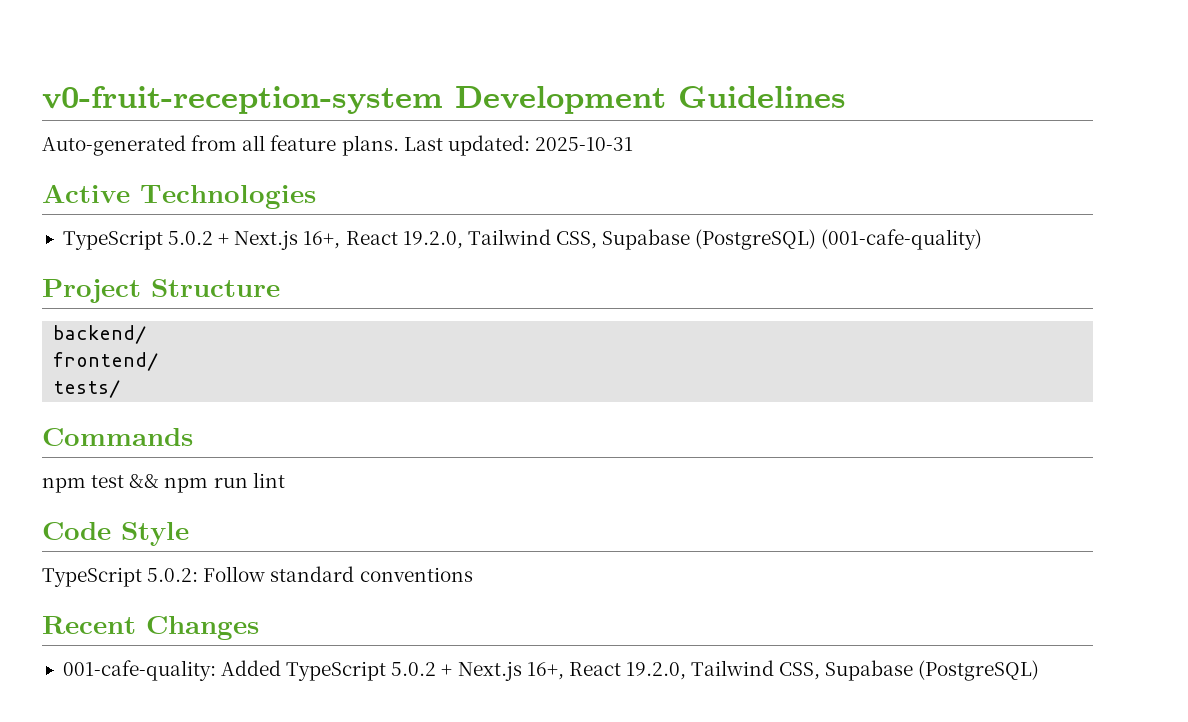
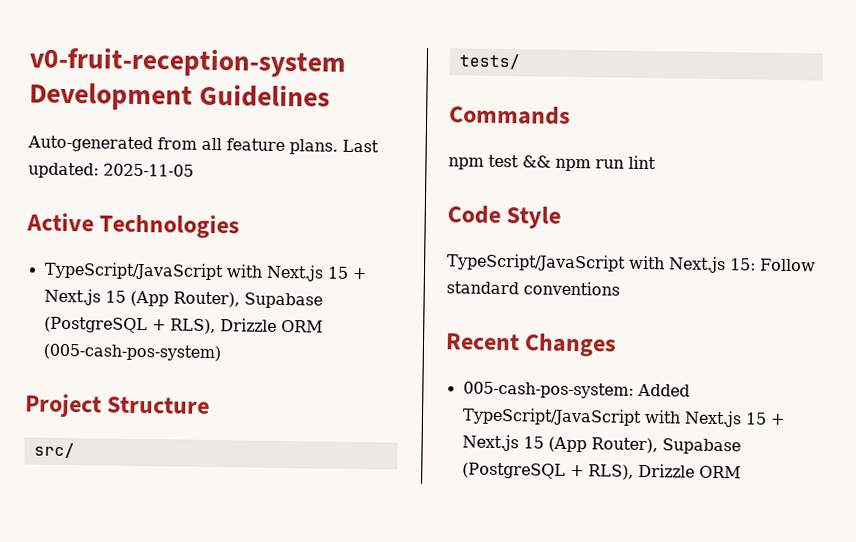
[534,137,633,151] 2025-10-31 -> [103,163,194,177] 2025-11-05
[62,229,983,250] TypeScript 5.0.2 + Next.js 16+, React 19.2.0, Tailwind CSS, Supabase (PostgreSQL) (001-cafe-quality) -> [43,261,367,282] [43,288,323,309] [43,316,323,335] [42,343,221,362] TypeScript/JavaScript with Next.js 15 + Next.js 15 (App Router), Supabase (PostgreSQL + RLS), Drizzle ORM (005-cash-pos-system)
[53,325,147,344] [53,352,159,371] backend/ // frontend/ -> [33,442,75,459] src/
[42,567,199,587] TypeScript 5.0.2: -> [447,253,756,274] TypeScript/JavaScript with Next.js 15:
[62,660,1040,681] 001-cafe-quality: Added TypeScript 5.0.2 + Next.js 16+, React 19.2.0, Tailwind CSS, Supabase (PostgreSQL) -> [462,381,690,399] [461,407,785,428] [461,434,741,455] [461,462,741,480] 005-cash-pos-system: Added TypeScript/JavaScript with Next.js 15 + Next.js 15 (App Router), Supabase (PostgreSQL + RLS), Drizzle ORM

